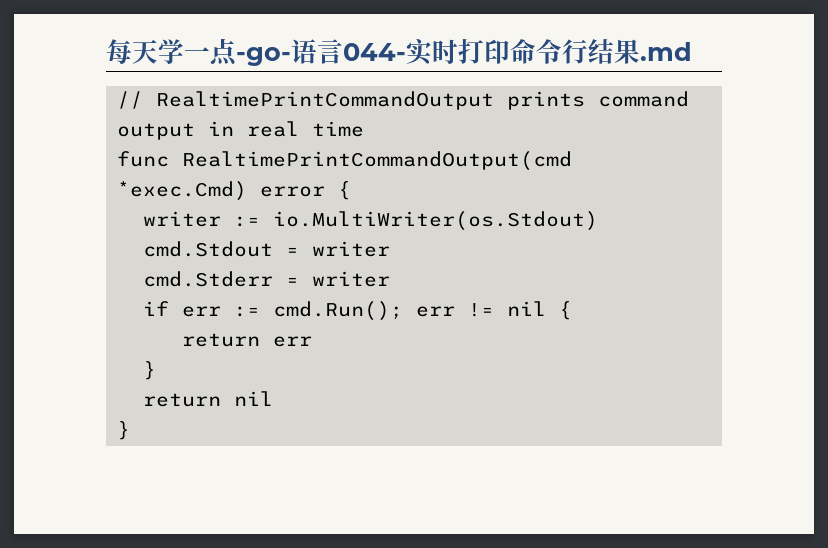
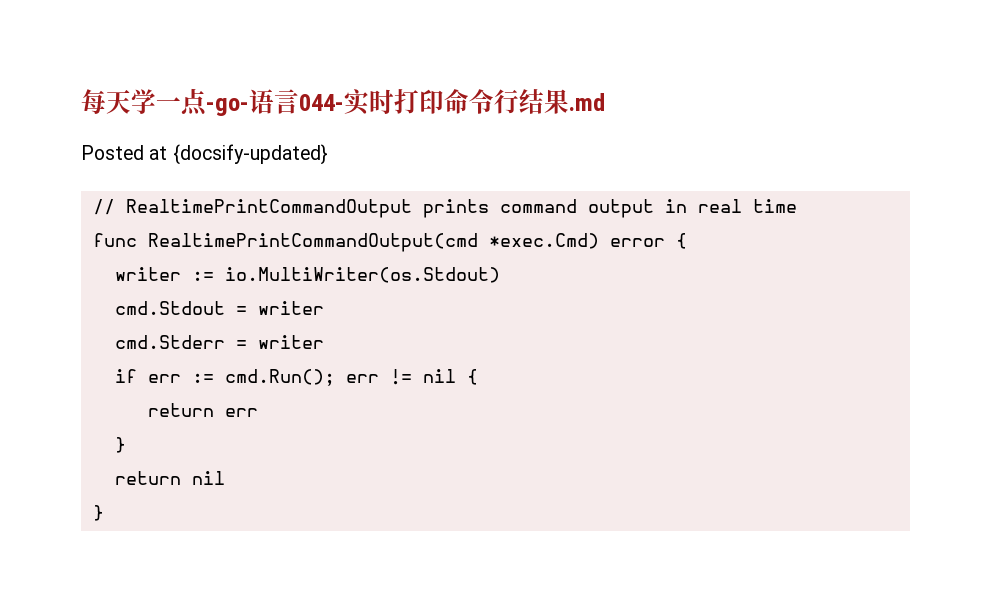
(692, 51) none -> [81,144,328,165] // Posted at {docsify-updated}

